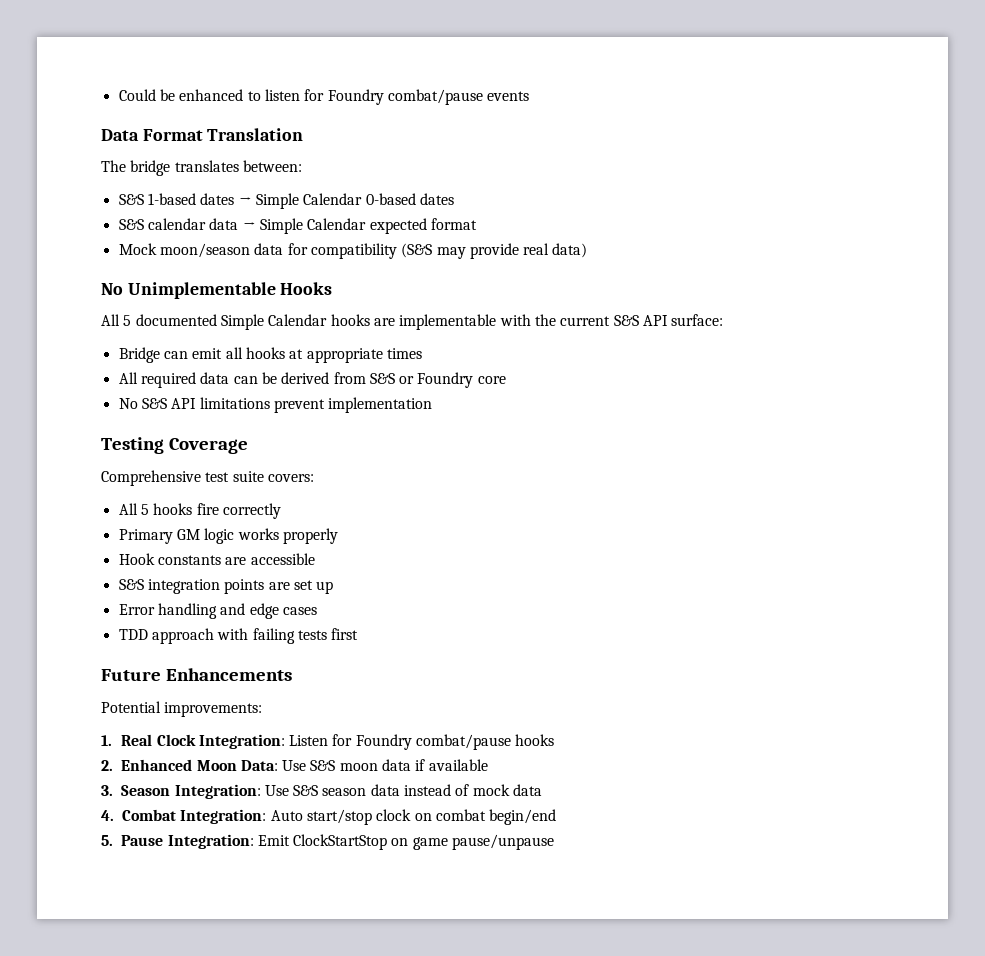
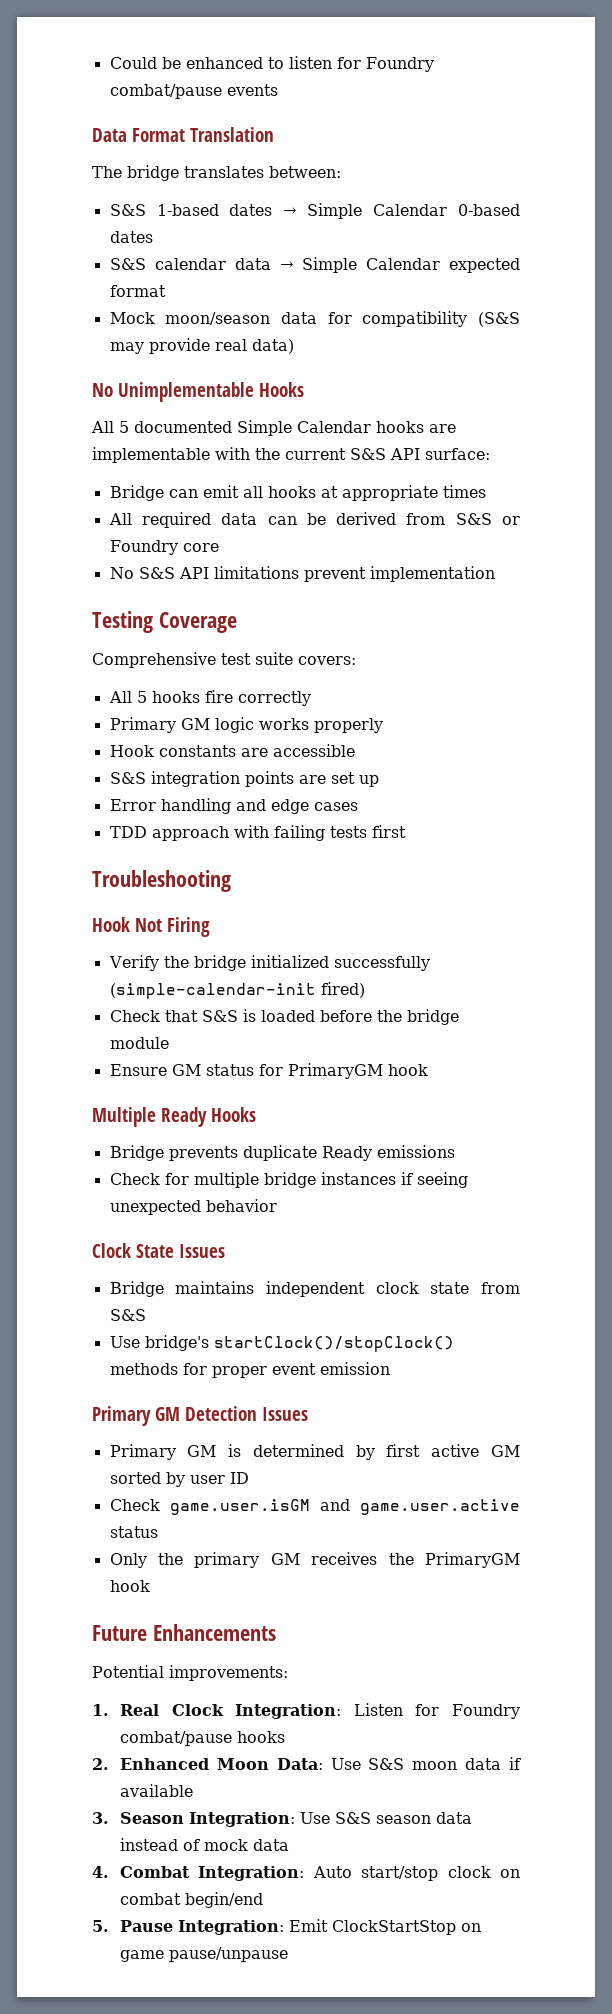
(359, 634) none -> [92,870,231,892] [92,917,211,937] [108,955,430,971] [109,982,365,999] [109,1009,459,1025] [109,1037,169,1049] [109,1063,428,1079] [92,1107,257,1127] [109,1145,455,1161] [109,1172,468,1188] [109,1199,277,1215] [92,1243,226,1258] [109,1281,520,1297] [109,1309,146,1321] [109,1335,454,1352] [109,1362,390,1378] [92,1406,309,1426] [109,1444,520,1460] [109,1472,249,1487] [109,1499,520,1515] [109,1526,158,1538] [109,1552,520,1568] [109,1580,150,1592] // Troubleshooting // Hook Not Firing // Verify the bridge initialized successfully (simple-calendar-init fired) // Check that S&S is loaded before the bridge module // Ensure GM status for PrimaryGM hook // Multiple Ready Hooks // Bridge prevents duplicate Ready emissions // Check for multiple bridge instances if seeing unexpected behavior // Clock State Issues // Bridge maintains independent clock state from S&S // Use bridge's startClock()/stopClock() methods for proper event emission // Primary GM Detection Issues // Primary GM is determined by first active GM sorted by user ID // Check game.user.isGM and game.user.active status // Only the primary GM receives the PrimaryGM hook

